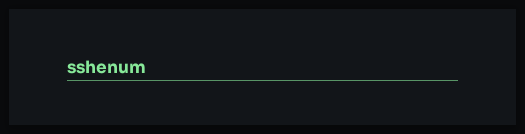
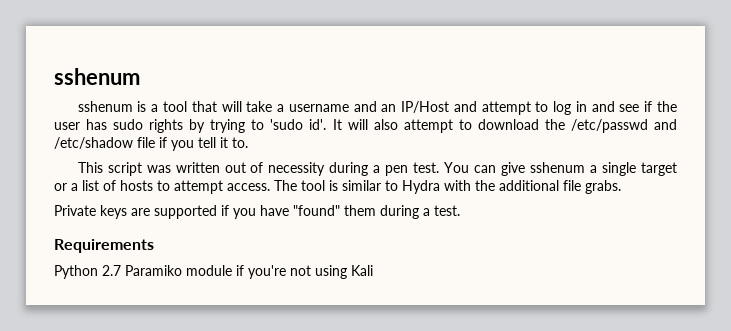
[67,60,146,74] sshenum -> [54,68,140,85] [77,101,678,115] [54,119,677,133] [54,137,248,151] [77,162,678,176] [54,180,621,194] [54,205,460,219] [54,239,154,253] [54,265,373,279] sshenum // sshenum is a tool that will take a username and an IP/Host and attempt to log in and see if the user has sudo rights by trying to 'sudo id'. It will also attempt to download the /etc/passwd and /etc/shadow file if you tell it to. // This script was written out of necessity during a pen test. You can give sshenum a single target or a list of hosts to attempt access. The tool is similar to Hydra with the additional file grabs. // Private keys are supported if you have "found" them during a test. // Requirements // Python 2.7 Paramiko module if you're not using Kali

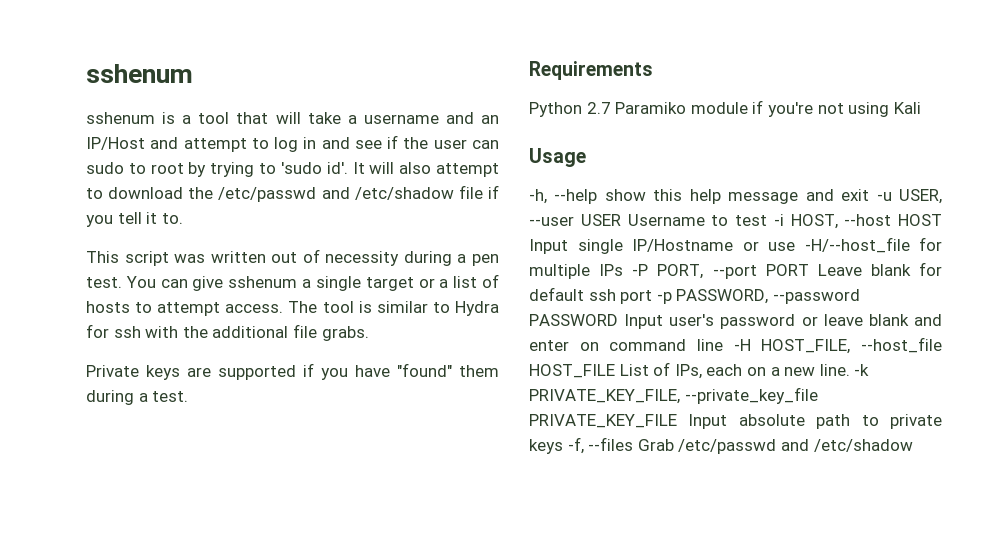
[86,119,184,133] has sudo rights -> [471,140,499,149] [86,162,184,174] can sudo to root
(440, 187) none -> [86,324,141,338] for ssh
(373, 270) none -> [529,148,586,167] [529,189,942,204] [529,214,942,229] [529,237,942,254] [529,262,942,279] [529,287,860,304] [529,314,943,329] [529,337,942,354] [529,362,870,379] [529,387,818,404] [529,414,942,429] [529,437,913,454] // Usage // -h, --help show this help message and exit -u USER, --user USER Username to test -i HOST, --host HOST Input single IP/Hostname or use -H/--host_file for multiple IPs -P PORT, --port PORT Leave blank for default ssh port -p PASSWORD, --password PASSWORD Input user's password or leave blank and enter on command line -H HOST_FILE, --host_file HOST_FILE List of IPs, each on a new line. -k PRIVATE_KEY_FILE, --private_key_file PRIVATE_KEY_FILE Input absolute path to private keys -f, --files Grab /etc/passwd and /etc/shadow

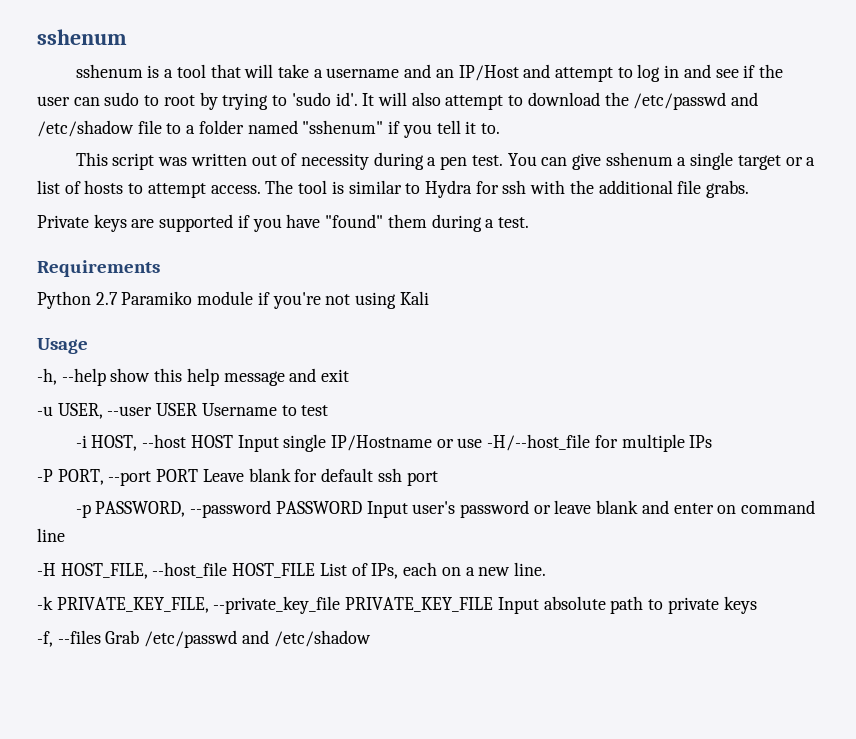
(483, 192) none -> [166,120,384,134] to a folder named "sshenum"
(870, 195) none -> (350, 375) //
(767, 220) none -> (329, 410) //
(624, 270) none -> (713, 441) //
(653, 297) none -> (438, 478) //
(723, 345) none -> (65, 535) //
(850, 370) none -> (546, 569) //
(563, 446) none -> (757, 605) //

